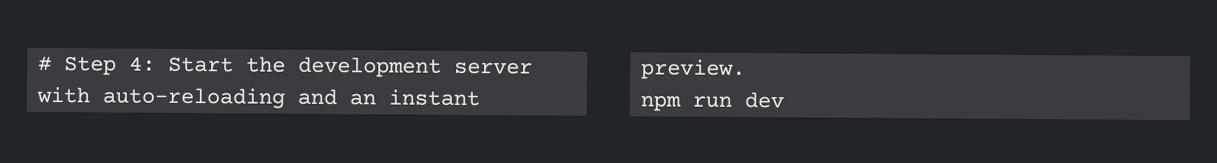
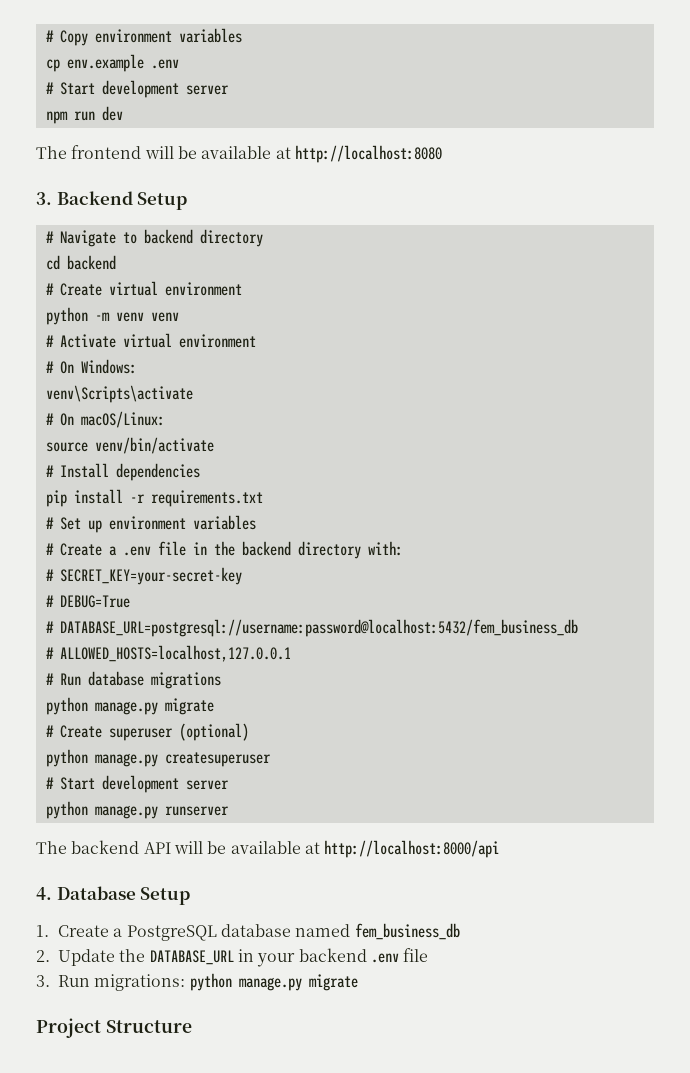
[37,55,533,78] [35,86,480,109] [640,59,746,80] [639,91,784,112] # Step 4: Start the development server with auto-reloading and an instant preview. // npm run dev -> [45,28,242,46] [45,54,179,72] [45,80,229,98] [45,106,123,124] [36,145,442,163] [36,191,188,210] [45,229,263,247] [45,255,116,270] [45,281,242,296] [45,307,179,325] [45,333,256,348] [45,359,137,374] [45,385,193,403] [45,411,165,428] [45,437,214,454] [45,463,200,481] [45,489,263,507] [45,515,256,533] [45,541,403,559] [45,567,242,585] [45,595,130,608] [45,619,578,637] [45,645,291,662] [45,671,221,689] [45,697,214,715] [45,723,249,741] [45,749,271,767] [45,775,229,793] [45,801,229,819] [36,840,500,858] [36,886,191,905] [36,923,460,941] [36,948,429,967] [36,973,358,991] [36,1018,192,1038] # Copy environment variables // cp env.example .env // # Start development server // npm run dev // The frontend will be available at http://localhost:8080 // 3. Backend Setup // # Navigate to backend directory // cd backend // # Create virtual environment // python -m venv venv // # Activate virtual environment // # On Windows: // venv\Scripts\activate // # On macOS/Linux: // source venv/bin/activate // # Install dependencies // pip install -r requirements.txt // # Set up environment variables // # Create a .env file in the backend directory with: // # SECRET_KEY=your-secret-key // # DEBUG=True // # DATABASE_URL=postgresql://username:password@localhost:5432/fem_business_db // # ALLOWED_HOSTS=localhost,127.0.0.1 // # Run database migrations // python manage.py migrate // # Create superuser (optional) // python manage.py createsuperuser // # Start development server // python manage.py runserver // The backend API will be available at http://localhost:8000/api // 4. Database Setup // 1. Create a PostgreSQL database named fem_business_db // 2. Update the DATABASE_URL in your backend .env file // 3. Run migrations: python manage.py migrate // Project Structure

